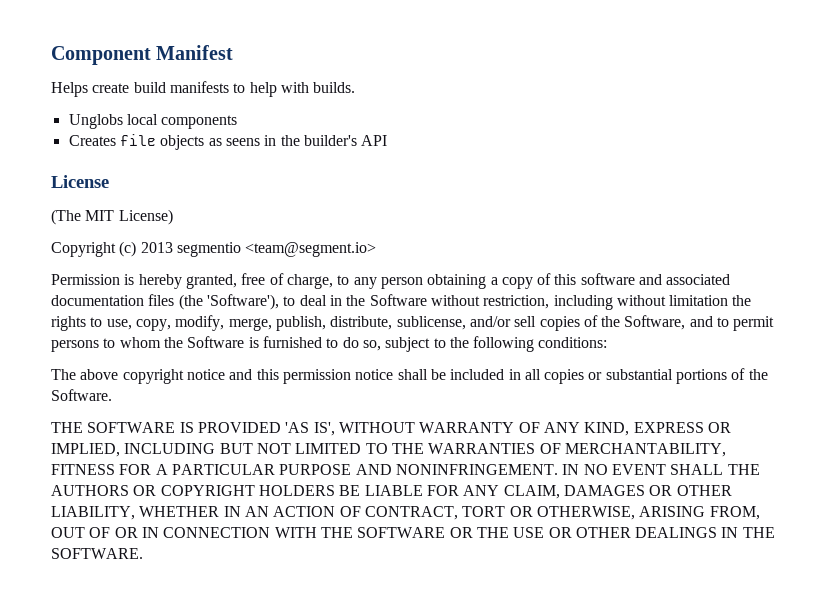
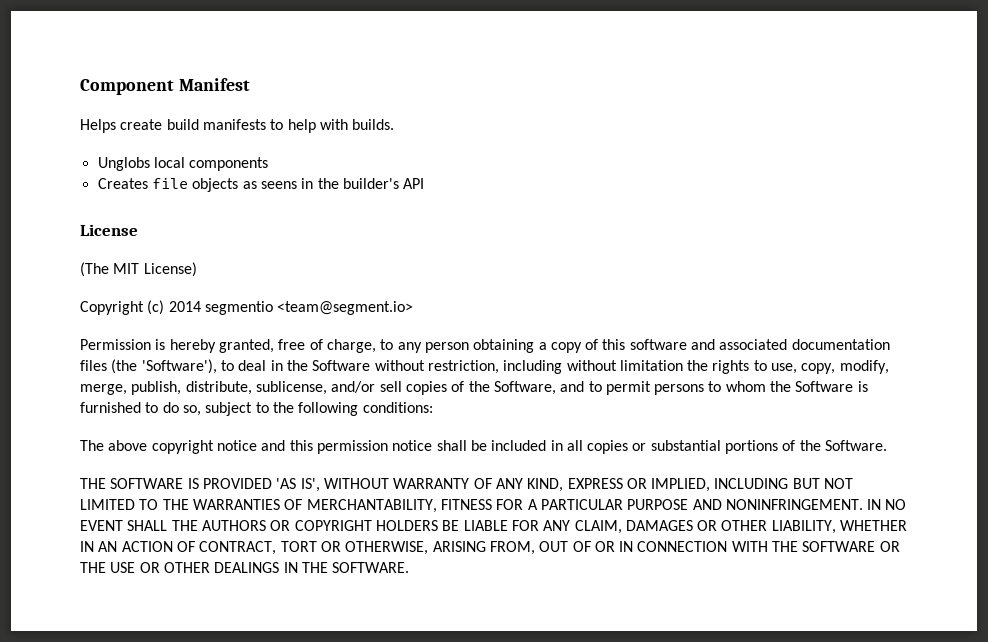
[140,242,173,253] 2013 -> [168,301,201,312] 2014

